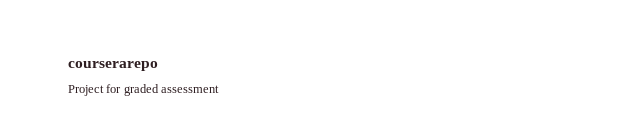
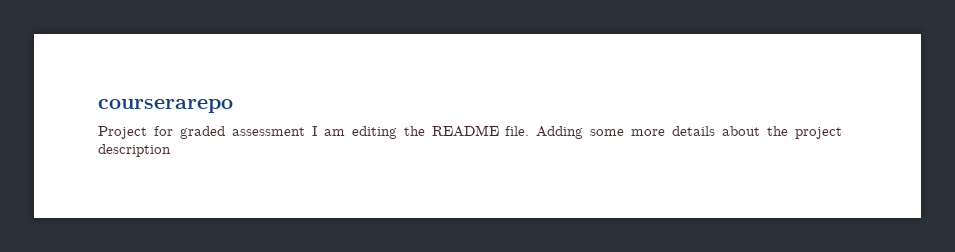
(220, 89) none -> [311,125,842,139] [98,144,171,157] I am editing the README file. Adding some more details about the project description

